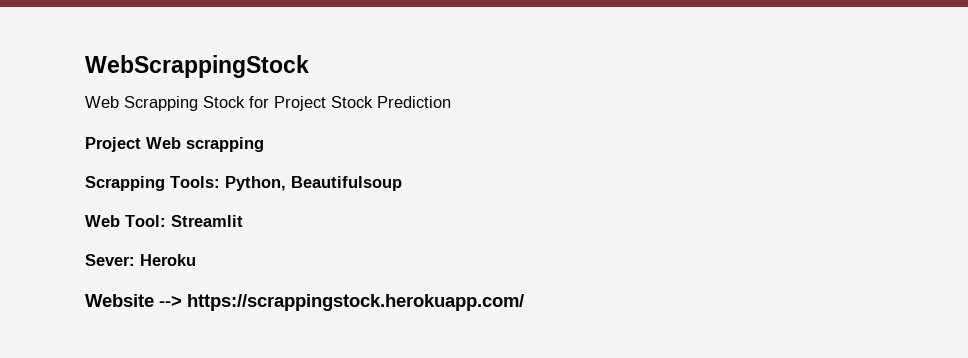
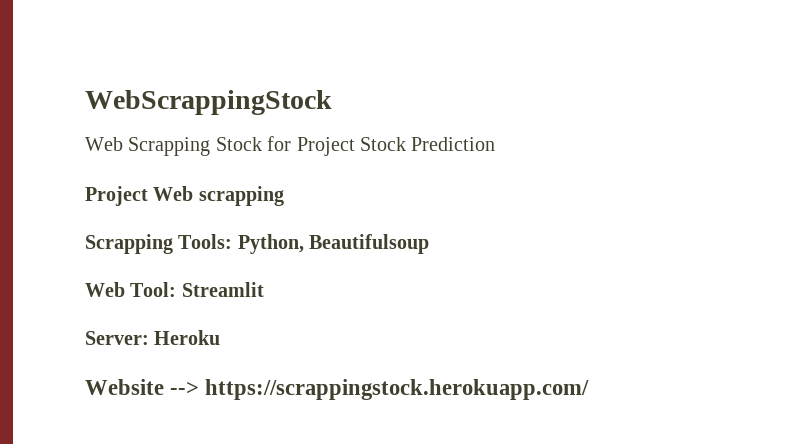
[85,254,135,266] Sever: -> [85,331,149,345] Server:

